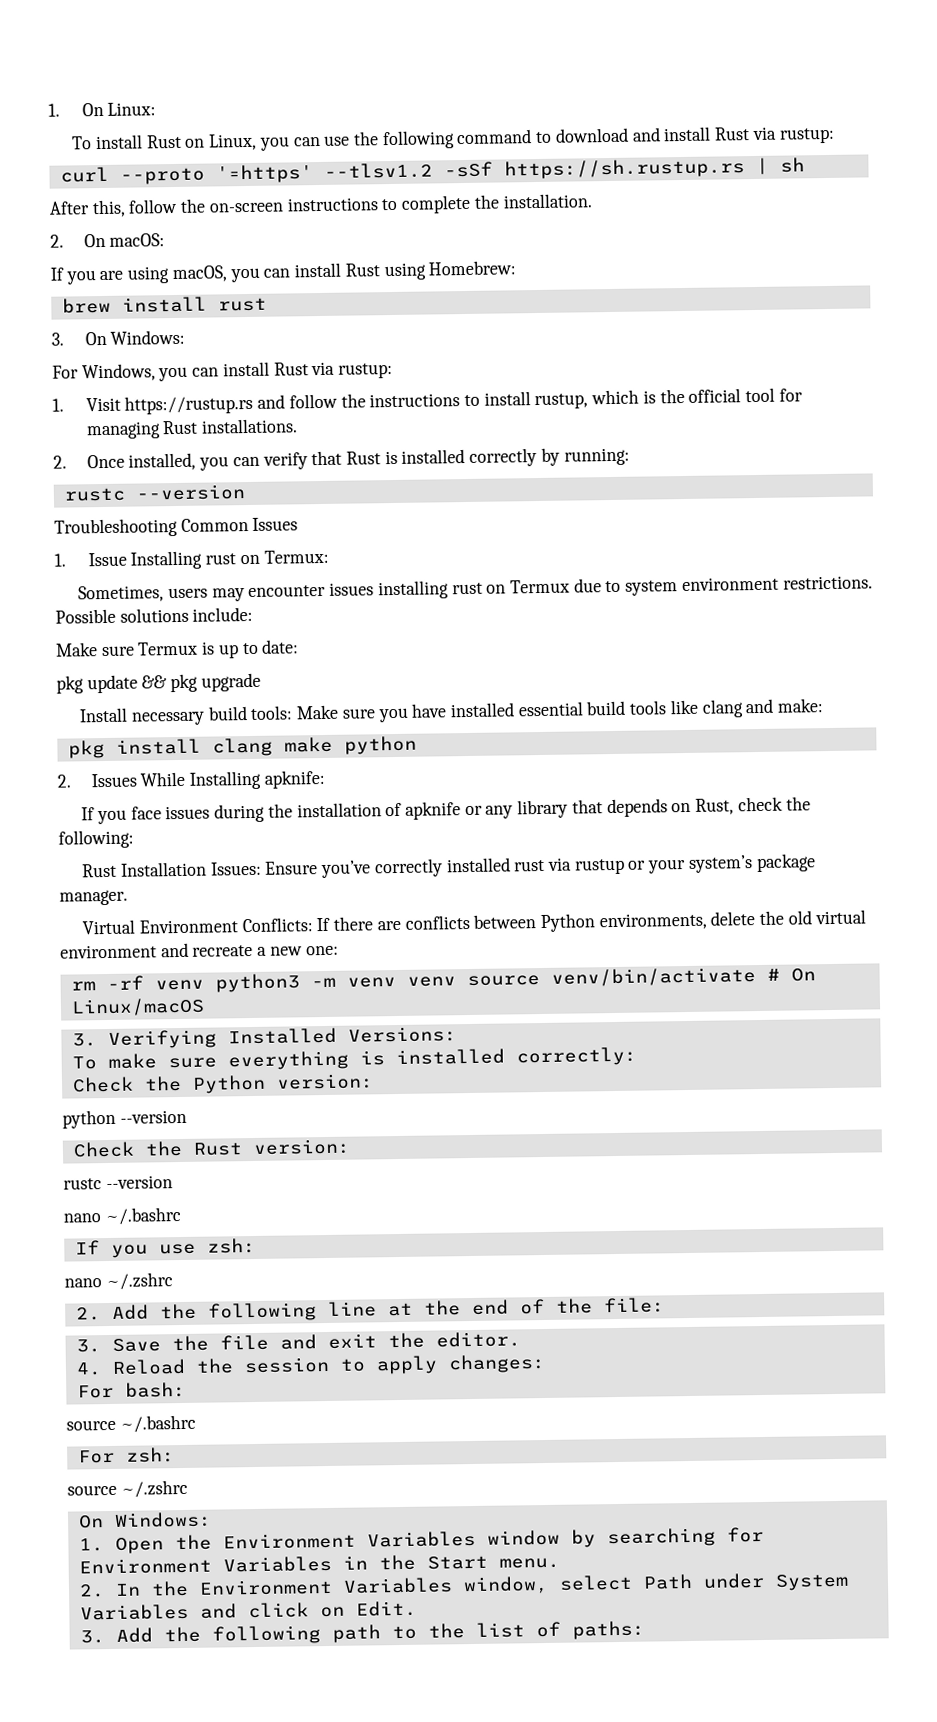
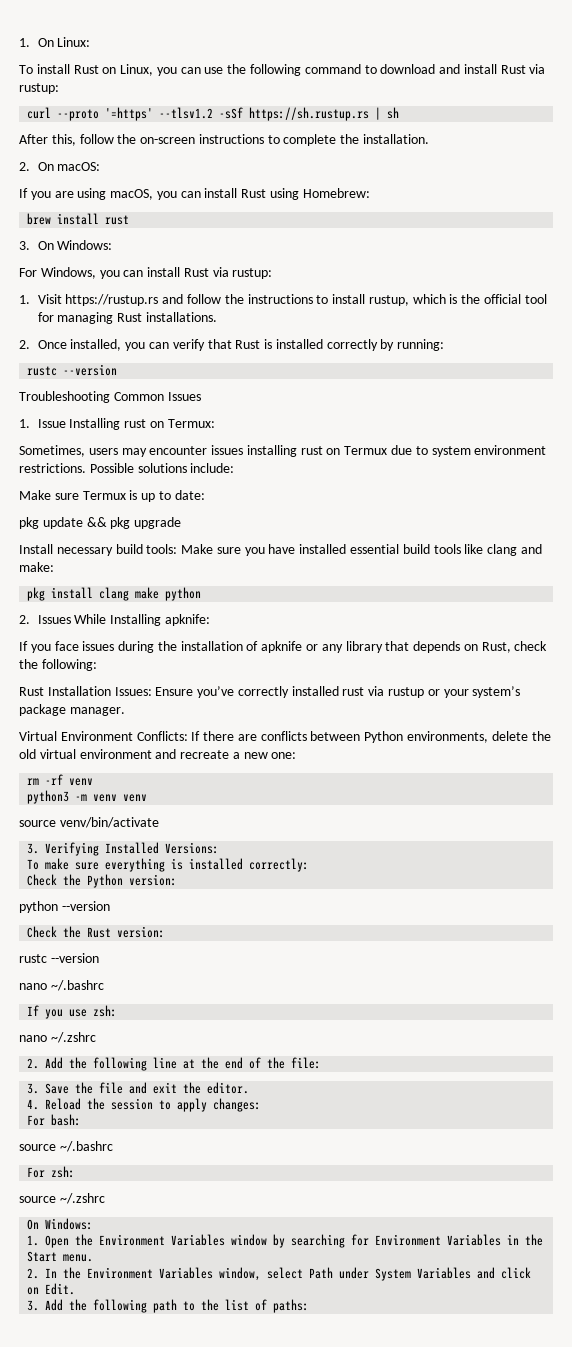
(204, 985) none -> (94, 782) //
(456, 981) none -> (148, 798) //
[766,968,816,982] [70,997,205,1017] # On Linux/macOS -> (159, 822) none

